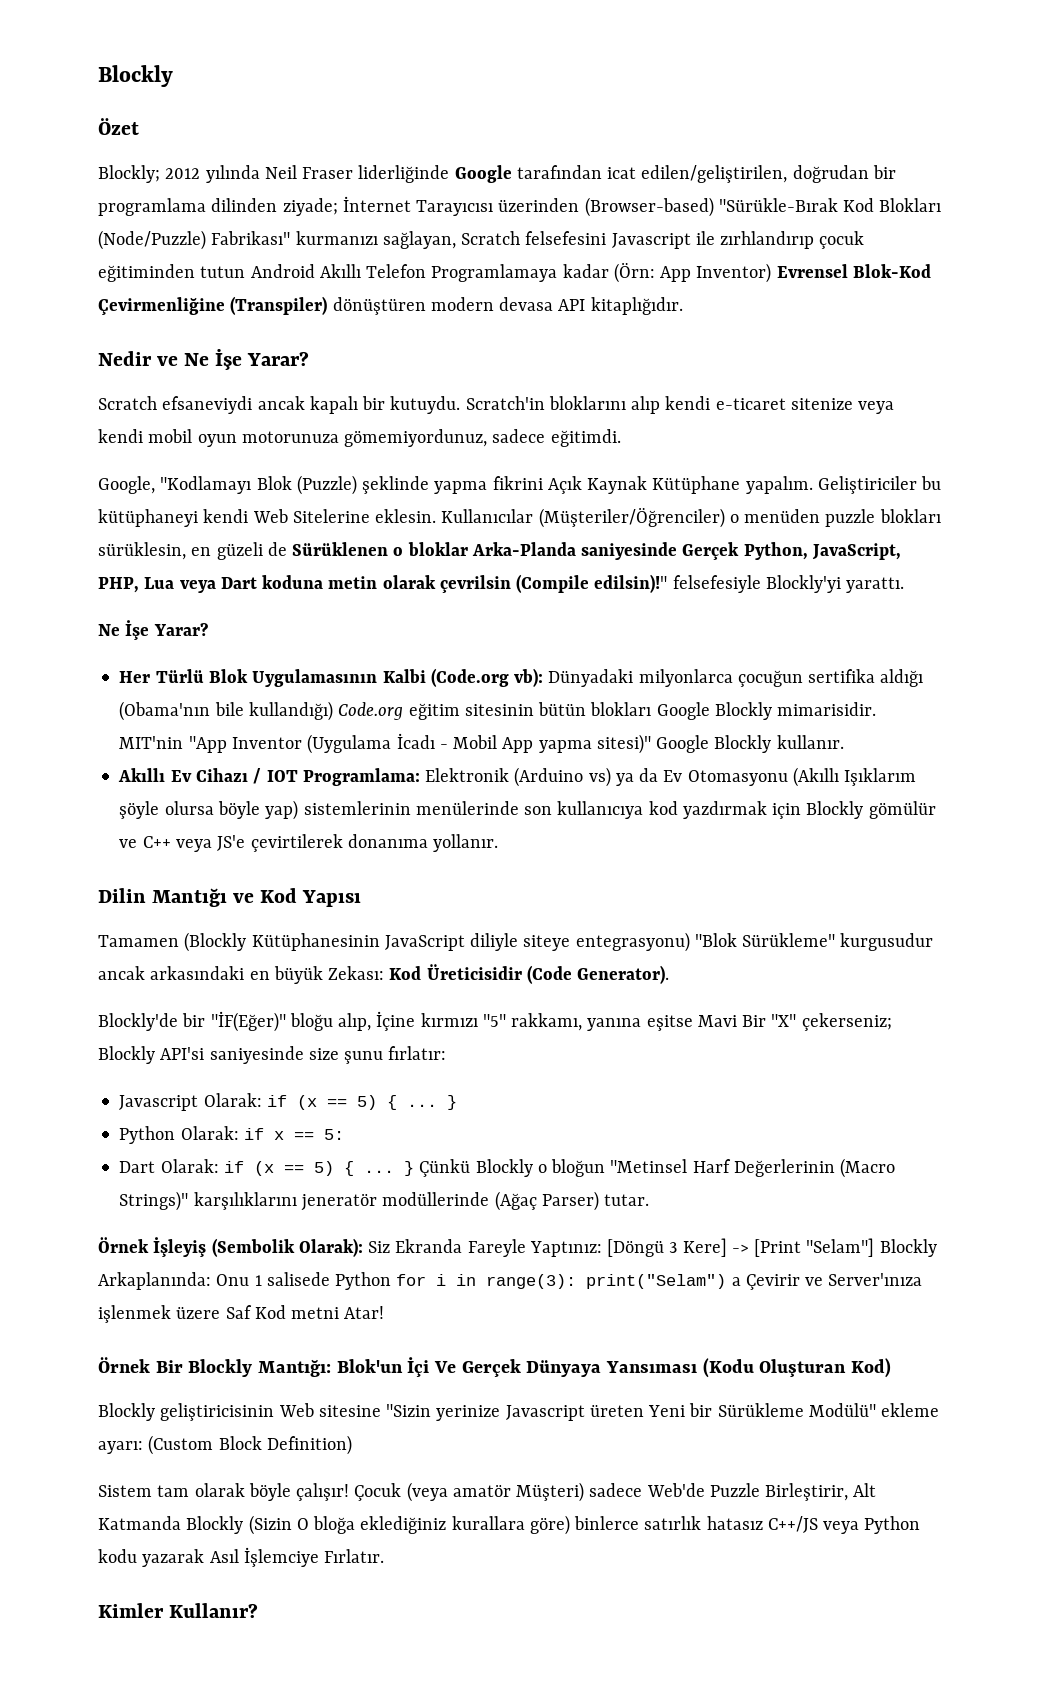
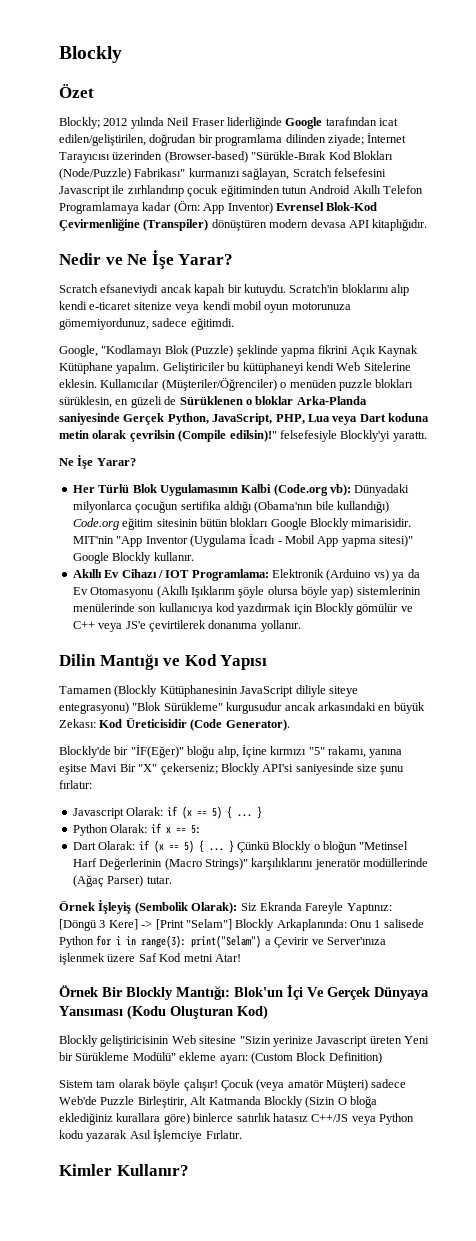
[511,1013,583,1031] rakkamı, -> [328,746,366,758] rakamı,

